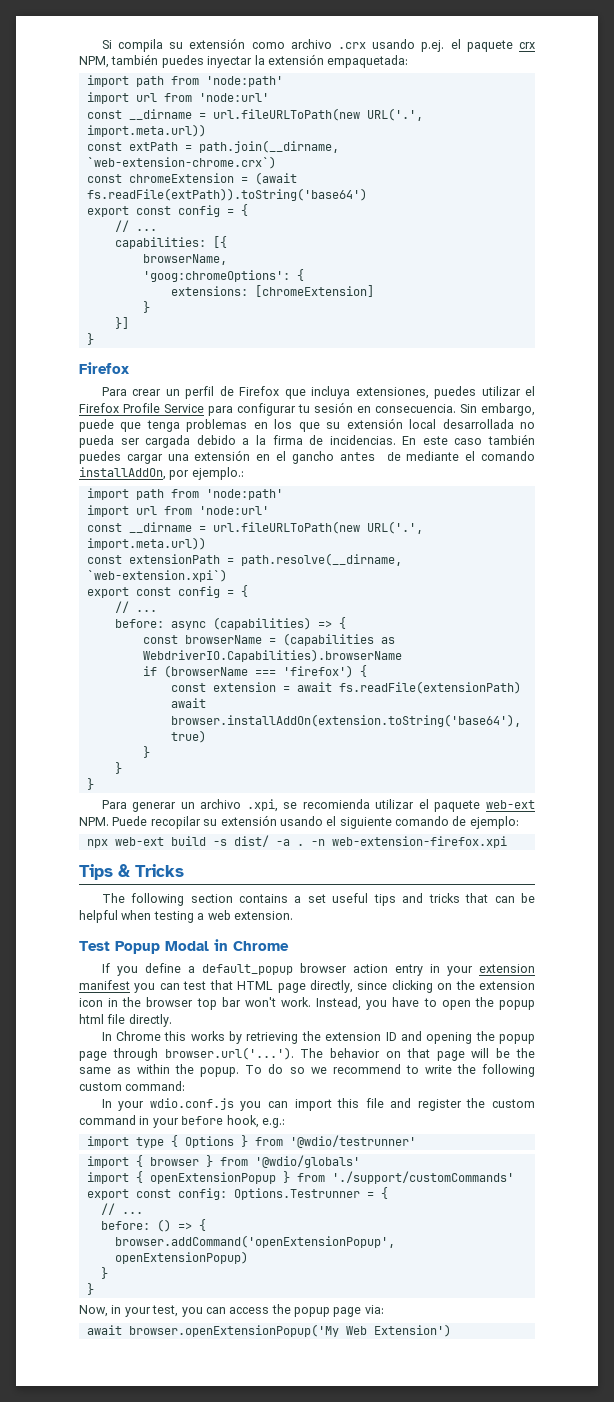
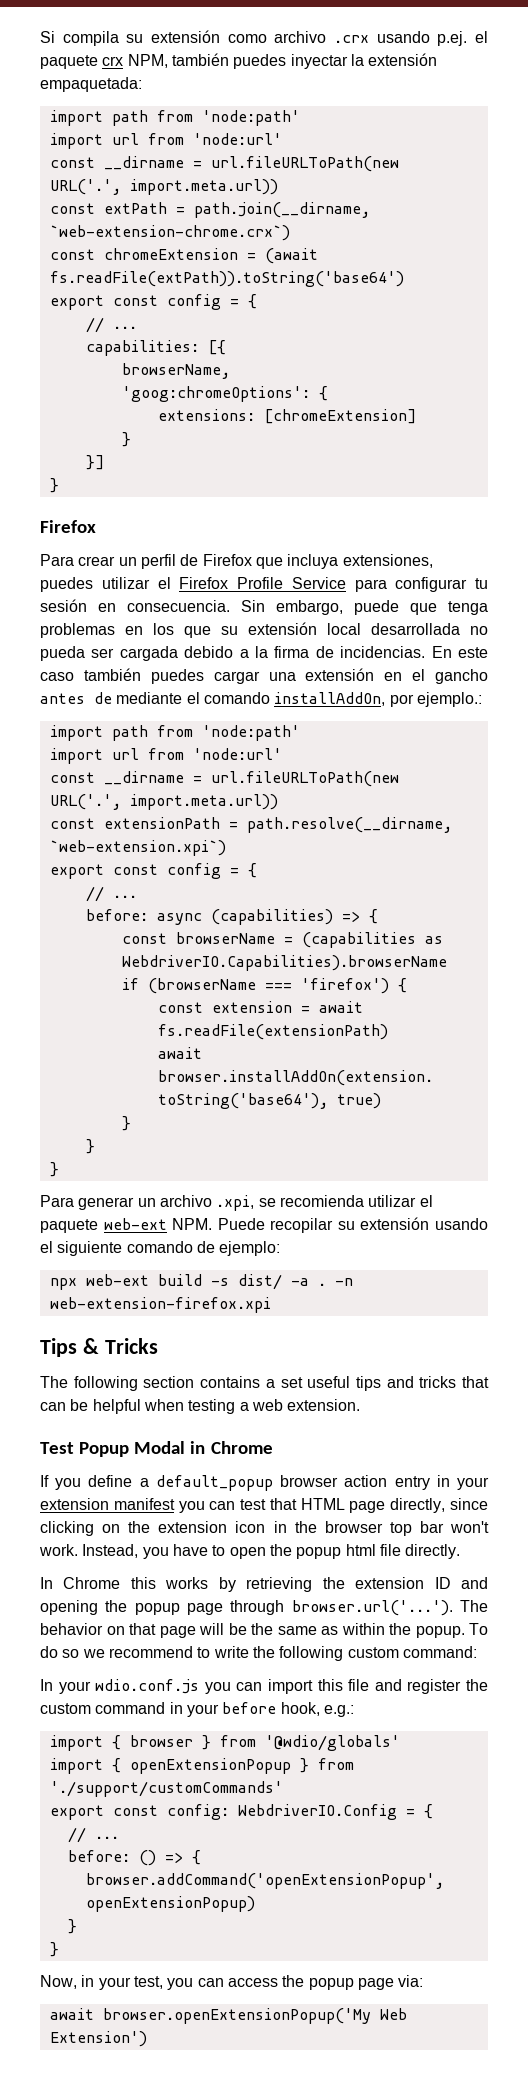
[86,1135,416,1148] // import type { Options } from '@wdio/testrunner' -> (354, 1711) none
[233,1188,360,1200] Options.Testrunner -> [237,1804,397,1820] WebdriverIO.Config

